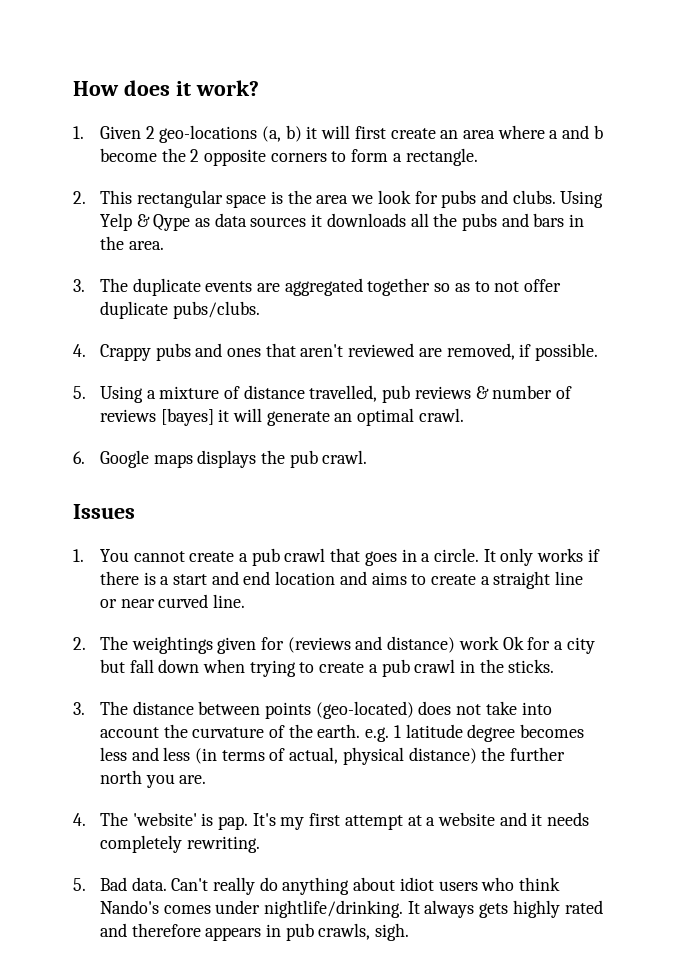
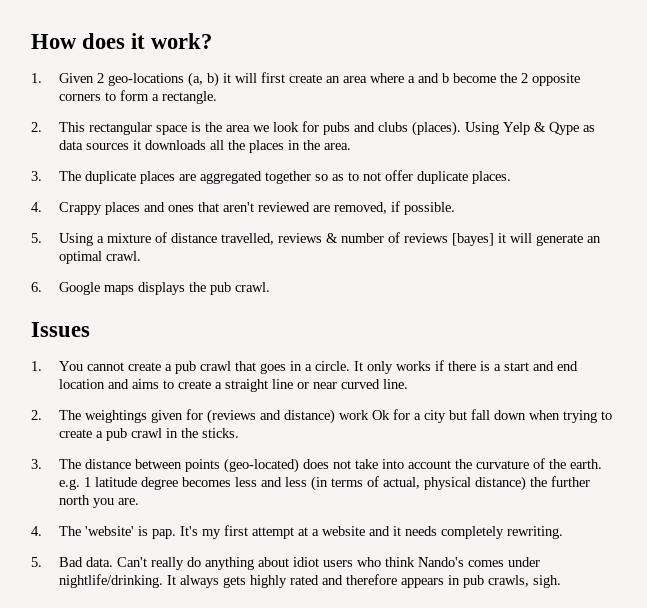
[512,190,556,204] clubs. -> [378,121,462,136] clubs (places).
[462,213,565,231] pubs and bars -> [249,140,285,153] places
[205,281,253,292] events -> [140,171,176,184] places
[172,301,260,319] pubs/clubs. -> [472,171,512,184] places.
[155,343,191,361] pubs -> [105,202,141,215] places
[382,385,411,403] pub -> (275, 239) none

